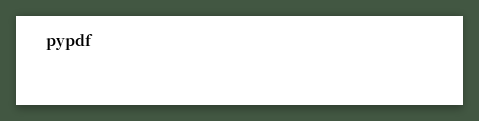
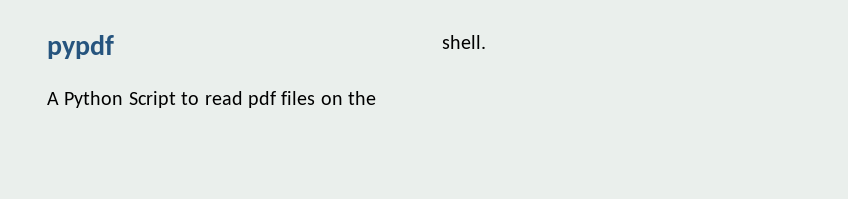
(93, 42) none -> [47,91,377,108] [442,35,486,49] // A Python Script to read pdf files on the shell.

